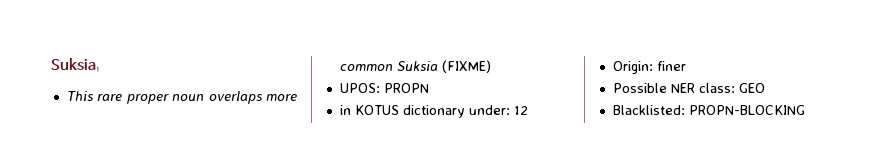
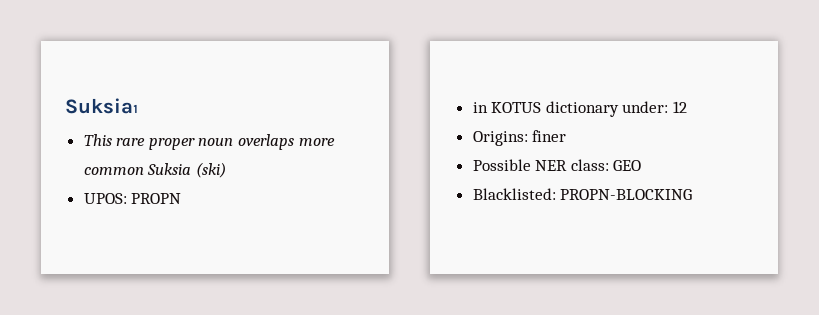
[441,60,491,73] (FIXME) -> [195,162,226,178] (ski)
[612,61,653,74] Origin: -> [472,131,528,146] Origins:

